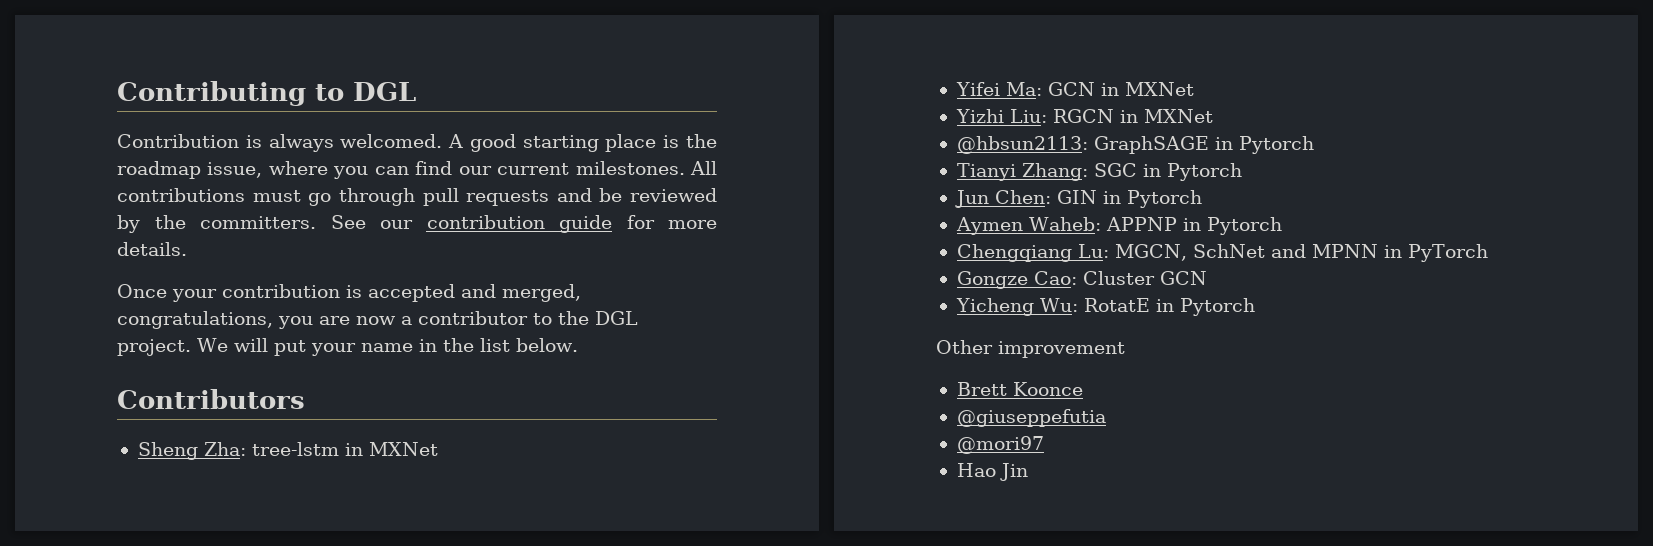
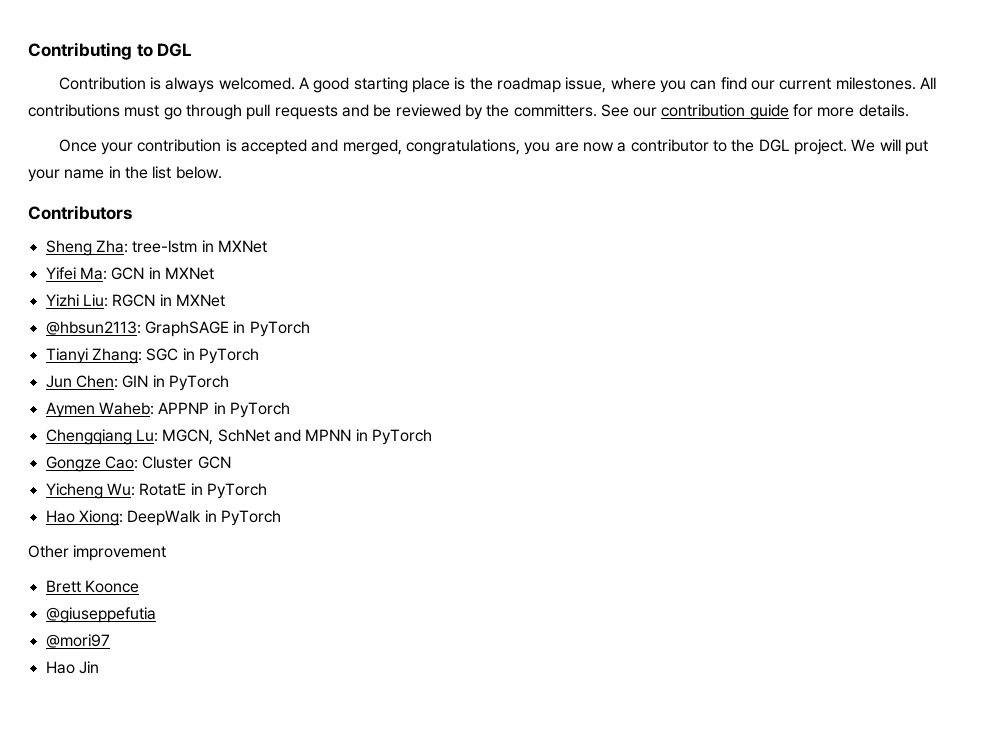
[1238,136,1314,154] Pytorch -> [249,321,310,337] PyTorch
[1166,163,1242,181] Pytorch -> [198,348,259,364] PyTorch
[1126,190,1202,208] Pytorch -> [168,375,229,391] PyTorch
[1206,217,1282,235] Pytorch -> [229,402,290,418] PyTorch
[1179,298,1255,316] Pytorch -> [206,483,267,499] [45,510,281,526] PyTorch // Hao Xiong: DeepWalk in PyTorch

